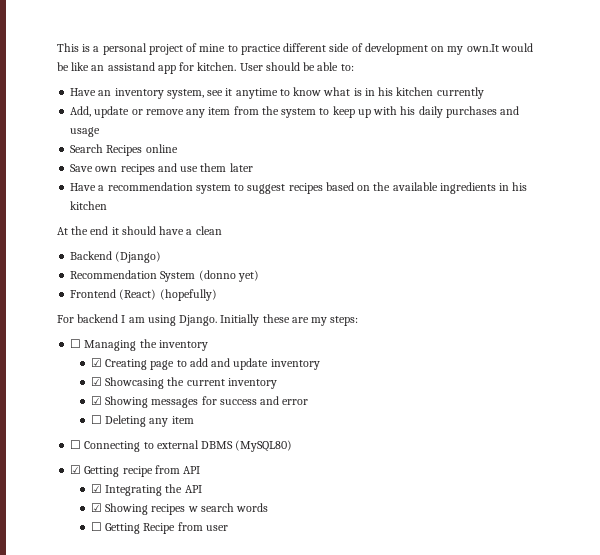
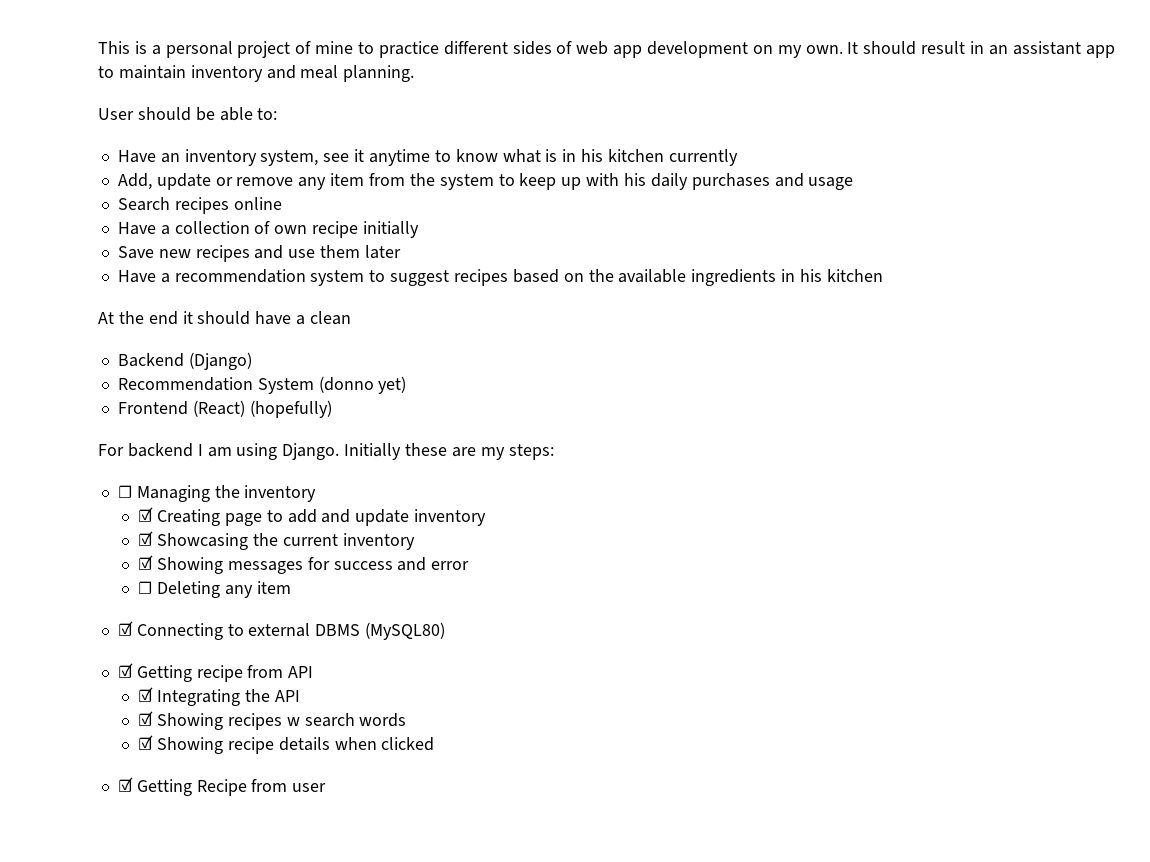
[329,43,533,55] [57,62,237,74] side of development on my own.It would be like an assistand app for kitchen. -> [512,41,1115,58] [98,65,415,82] sides of web app development on my own. It should result in an assistant app to maintain inventory and meal planning. //
[106,145,143,156] Recipes -> [174,197,229,214] recipes
(178, 148) none -> [117,221,419,238] // Have a collection of own recipe initially
[95,166,118,172] own -> [158,249,191,258] new
[70,440,82,449] ☐ -> [117,621,133,636] ☑
[90,522,102,531] ☐ -> [138,735,435,754] [117,777,133,792] ☑ Showing recipe details when clicked // ☑

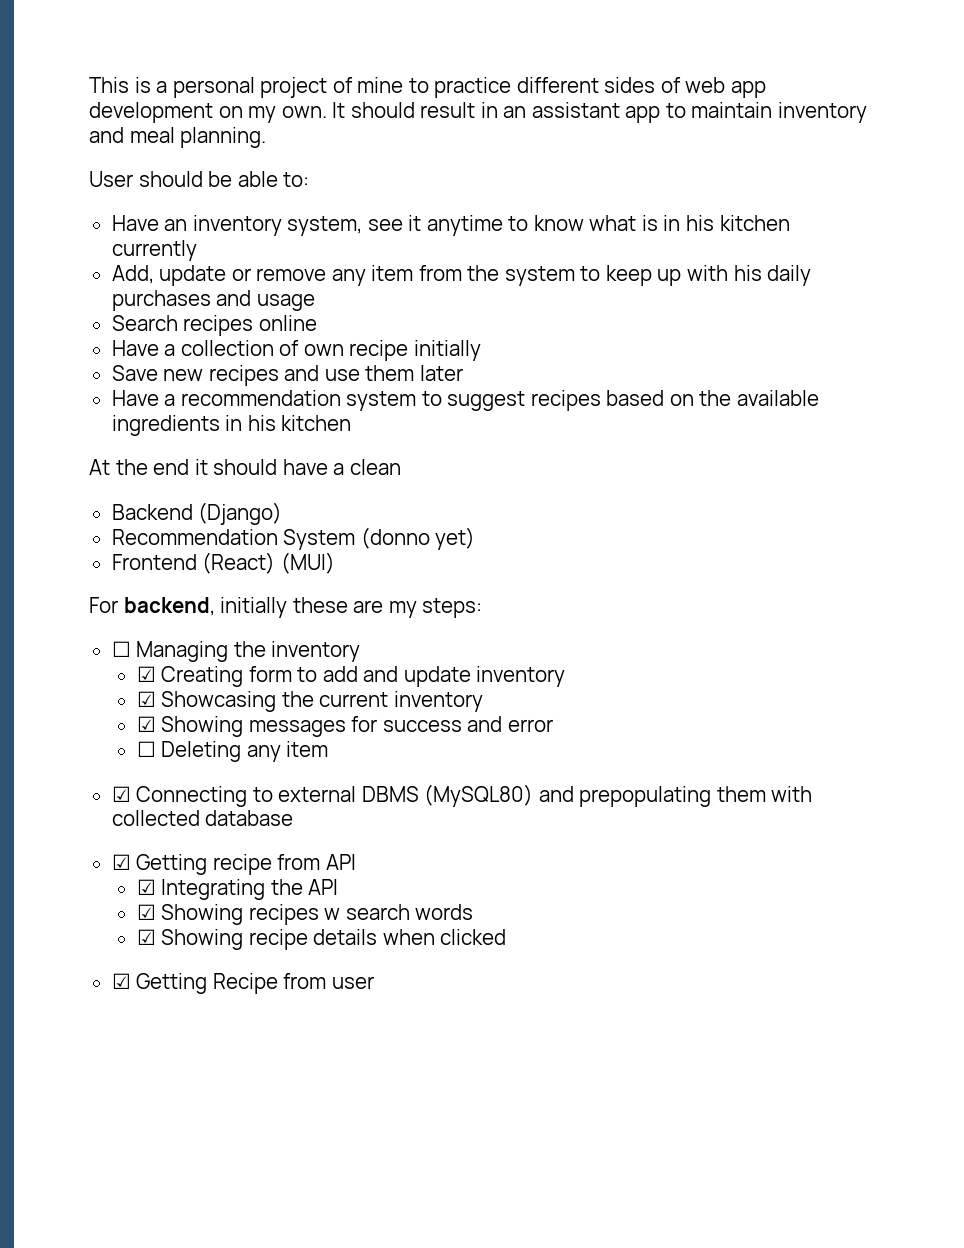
[249,400,332,418] (hopefully) -> [280,552,335,574] (MUI)
[127,443,402,460] backend I am using Django. Initially -> [123,597,288,618] backend, initially
[224,513,262,526] page -> [248,666,292,682] form
(446, 631) none -> [538,786,813,807] [111,810,294,826] and prepopulating them with collected database

